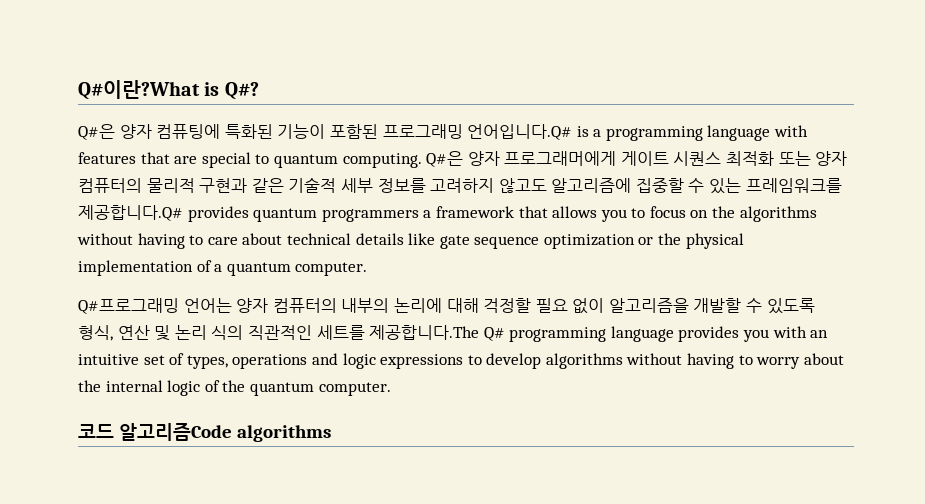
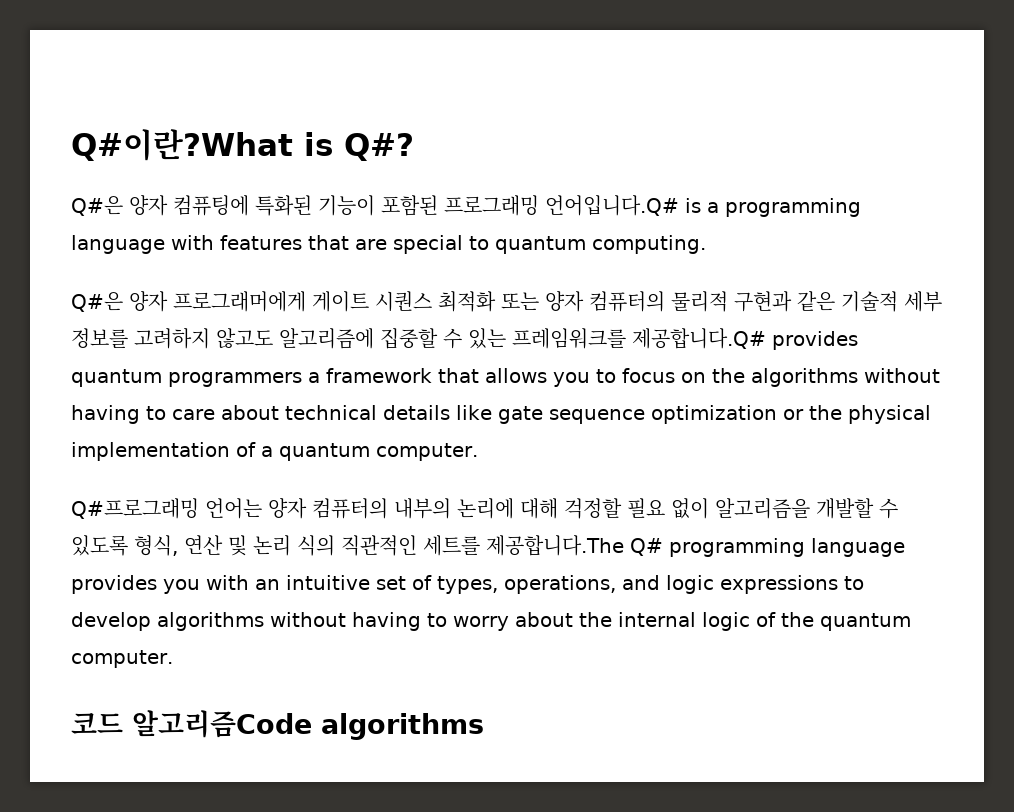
(422, 160) none -> (706, 244) //
[232,354,308,369] operations -> [504,575,616,594] operations,

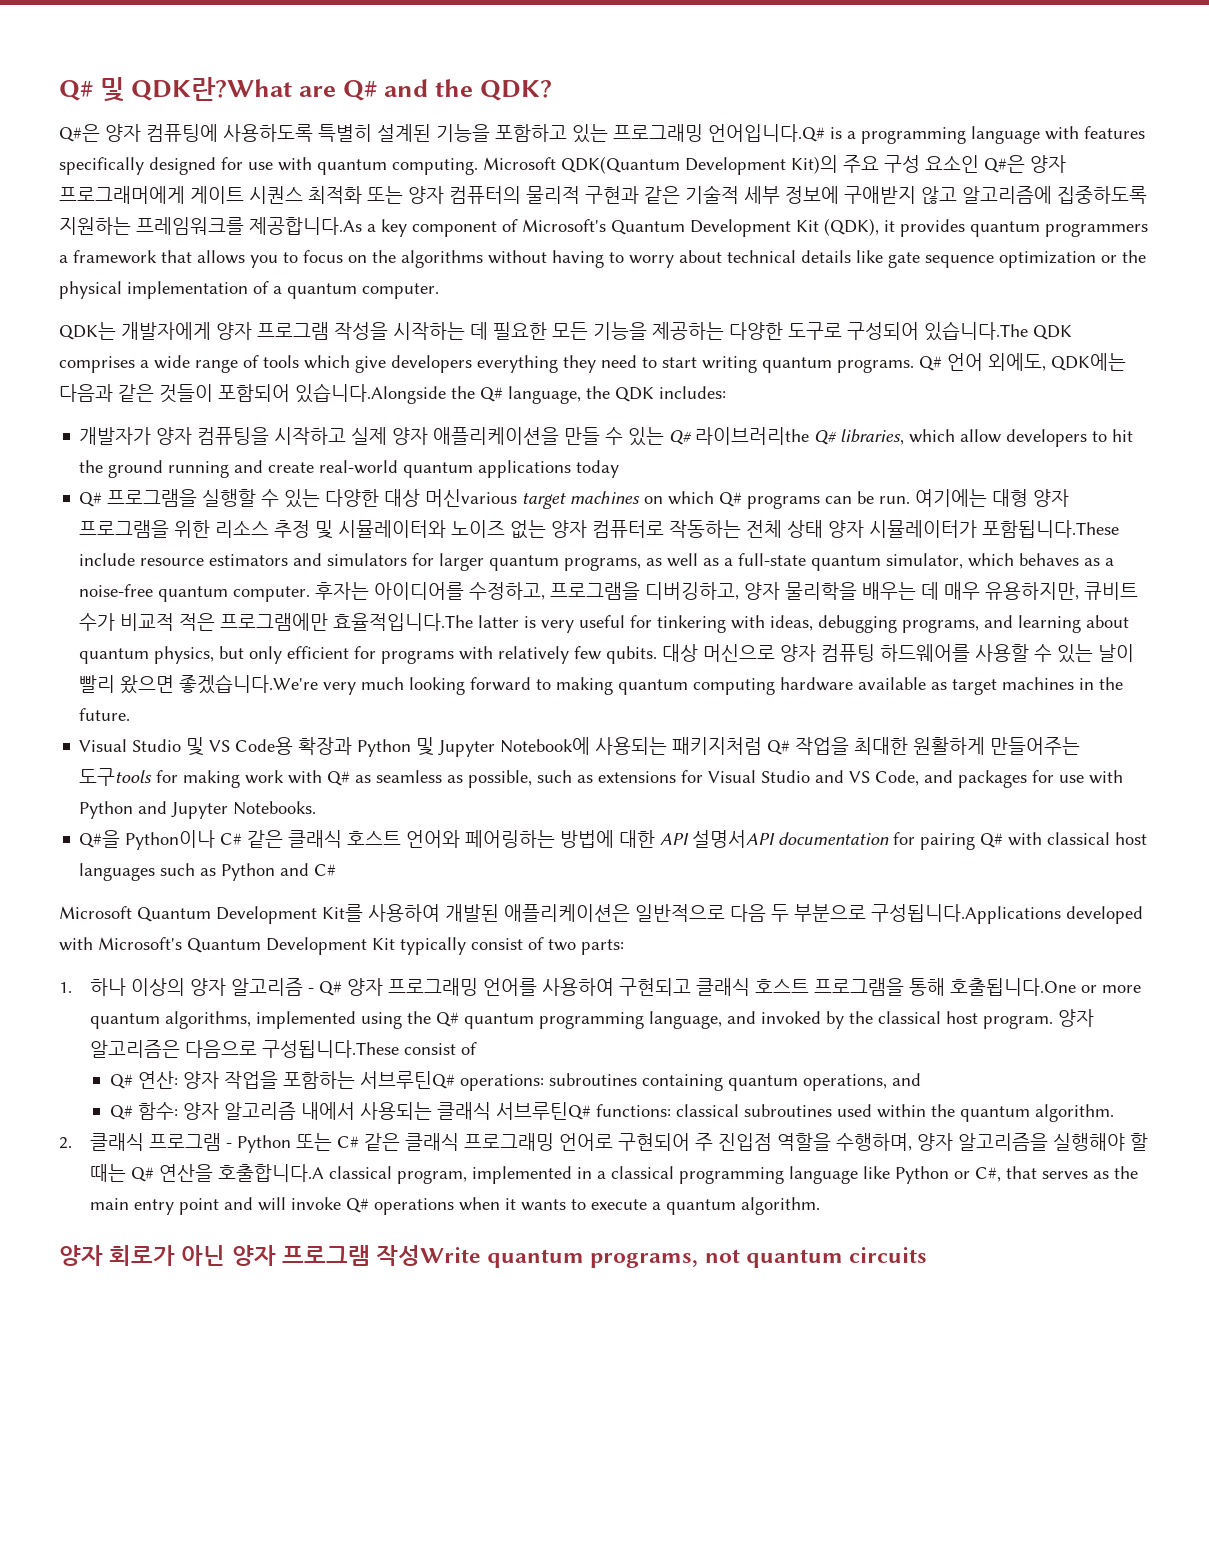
[71,129,414,161] [71,195,438,216] Q#이란?What is Q#? // Q#은 양자 컴퓨팅에 특화된 기능이 포함된 -> [59,77,553,102] [59,124,608,143] Q# 및 QDK란?What are Q# and the QDK? // Q#은 양자 컴퓨팅에 사용하도록 특별히 설계된 기능을 포함하고 있는
[308,235,706,254] that are special to quantum computing. // -> [59,155,979,175] specifically designed for use with quantum computing. Microsoft QDK(Quantum Development Kit)의 주요 구성 요소인
[71,328,766,349] 정보를 고려하지 않고도 알고리즘에 집중할 수 있는 프레임워크를 제공합니다.Q# -> [785,186,1147,204] [59,217,895,237] 정보에 구애받지 않고 알고리즘에 집중하도록 지원하는 프레임워크를 제공합니다.As a key component of Microsoft's Quantum Development Kit (QDK), it
[172,409,215,420] care -> [629,255,674,268] worry
[71,498,898,519] [71,535,905,557] [71,575,864,594] [71,612,911,631] [71,650,173,668] [71,710,484,740] Q#프로그래밍 언어는 양자 컴퓨터의 내부의 논리에 대해 걱정할 필요 없이 알고리즘을 개발할 수 있도록 형식, 연산 및 논리 식의 직관적인 세트를 제공합니다.The Q# programming language provides you with an intuitive set of types, operations, and logic expressions to develop algorithms without having to worry about the internal logic of the quantum computer. // 코드 알고리즘Code algorithms -> [59,321,1072,341] [59,353,1126,373] [59,383,726,404] [79,427,1134,447] [79,460,620,478] [79,489,1070,509] [79,520,1120,539] [79,553,1115,571] [79,582,1139,602] [79,613,1130,633] [79,644,1135,664] [79,674,1124,695] [79,708,131,721] [79,737,1081,757] [79,768,1124,788] [79,801,317,819] [79,830,1148,850] [79,863,337,881] [59,904,1143,924] [59,937,624,955] [59,978,1141,996] [89,1009,1094,1029] [89,1040,477,1058] [109,1071,921,1091] [109,1102,1114,1122] [59,1133,1148,1153] [89,1164,1138,1184] [89,1197,820,1215] [59,1245,928,1268] QDK는 개발자에게 양자 프로그램 작성을 시작하는 데 필요한 모든 기능을 제공하는 다양한 도구로 구성되어 있습니다.The QDK comprises a wide range of tools which give developers everything they need to start writing quantum programs. Q# 언어 외에도, QDK에는 다음과 같은 것들이 포함되어 있습니다.Alongside the Q# language, the QDK includes: // 개발자가 양자 컴퓨팅을 시작하고 실제 양자 애플리케이션을 만들 수 있는 Q# 라이브러리the Q# libraries, which allow developers to hit the ground running and create real-world quantum applications today // Q# 프로그램을 실행할 수 있는 다양한 대상 머신various target machines on which Q# programs can be run. 여기에는 대형 양자 프로그램을 위한 리소스 추정 및 시뮬레이터와 노이즈 없는 양자 컴퓨터로 작동하는 전체 상태 양자 시뮬레이터가 포함됩니다.These include resource estimators and simulators for larger quantum programs, as well as a full-state quantum simulator, which behaves as a noise-free quantum computer. 후자는 아이디어를 수정하고, 프로그램을 디버깅하고, 양자 물리학을 배우는 데 매우 유용하지만, 큐비트 수가 비교적 적은 프로그램에만 효율적입니다.The latter is very useful for tinkering with ideas, debugging programs, and learning about quantum physics, but only efficient for programs with relatively few qubits. 대상 머신으로 양자 컴퓨팅 하드웨어를 사용할 수 있는 날이 빨리 왔으면 좋겠습니다.We're very much looking forward to making quantum computing hardware available as target machines in the future. // Visual Studio 및 VS Code용 확장과 Python 및 Jupyter Notebook에 사용되는 패키지처럼 Q# 작업을 최대한 원활하게 만들어주는 도구tools for making work with Q# as seamless as possible, such as extensions for Visual Studio and VS Code, and packages for use with Python and Jupyter Notebooks. // Q#을 Python이나 C# 같은 클래식 호스트 언어와 페어링하는 방법에 대한 API 설명서API documentation for pairing Q# with classical host languages such as Python and C# // Microsoft Quantum Development Kit를 사용하여 개발된 애플리케이션은 일반적으로 다음 두 부분으로 구성됩니다.Applications developed with Microsoft's Quantum Development Kit typically consist of two parts: // 1. 하나 이상의 양자 알고리즘 - Q# 양자 프로그래밍 언어를 사용하여 구현되고 클래식 호스트 프로그램을 통해 호출됩니다.One or more quantum algorithms, implemented using the Q# quantum programming language, and invoked by the classical host program. 양자 알고리즘은 다음으로 구성됩니다.These consist of // Q# 연산: 양자 작업을 포함하는 서브루틴Q# operations: subroutines containing quantum operations, and // Q# 함수: 양자 알고리즘 내에서 사용되는 클래식 서브루틴Q# functions: classical subroutines used within the quantum algorithm. // 2. 클래식 프로그램 - Python 또는 C# 같은 클래식 프로그래밍 언어로 구현되어 주 진입점 역할을 수행하며, 양자 알고리즘을 실행해야 할 때는 Q# 연산을 호출합니다.A classical program, implemented in a classical programming language like Python or C#, that serves as the main entry point and will invoke Q# operations when it wants to execute a quantum algorithm. // 양자 회로가 아닌 양자 프로그램 작성Write quantum programs, not quantum circuits

